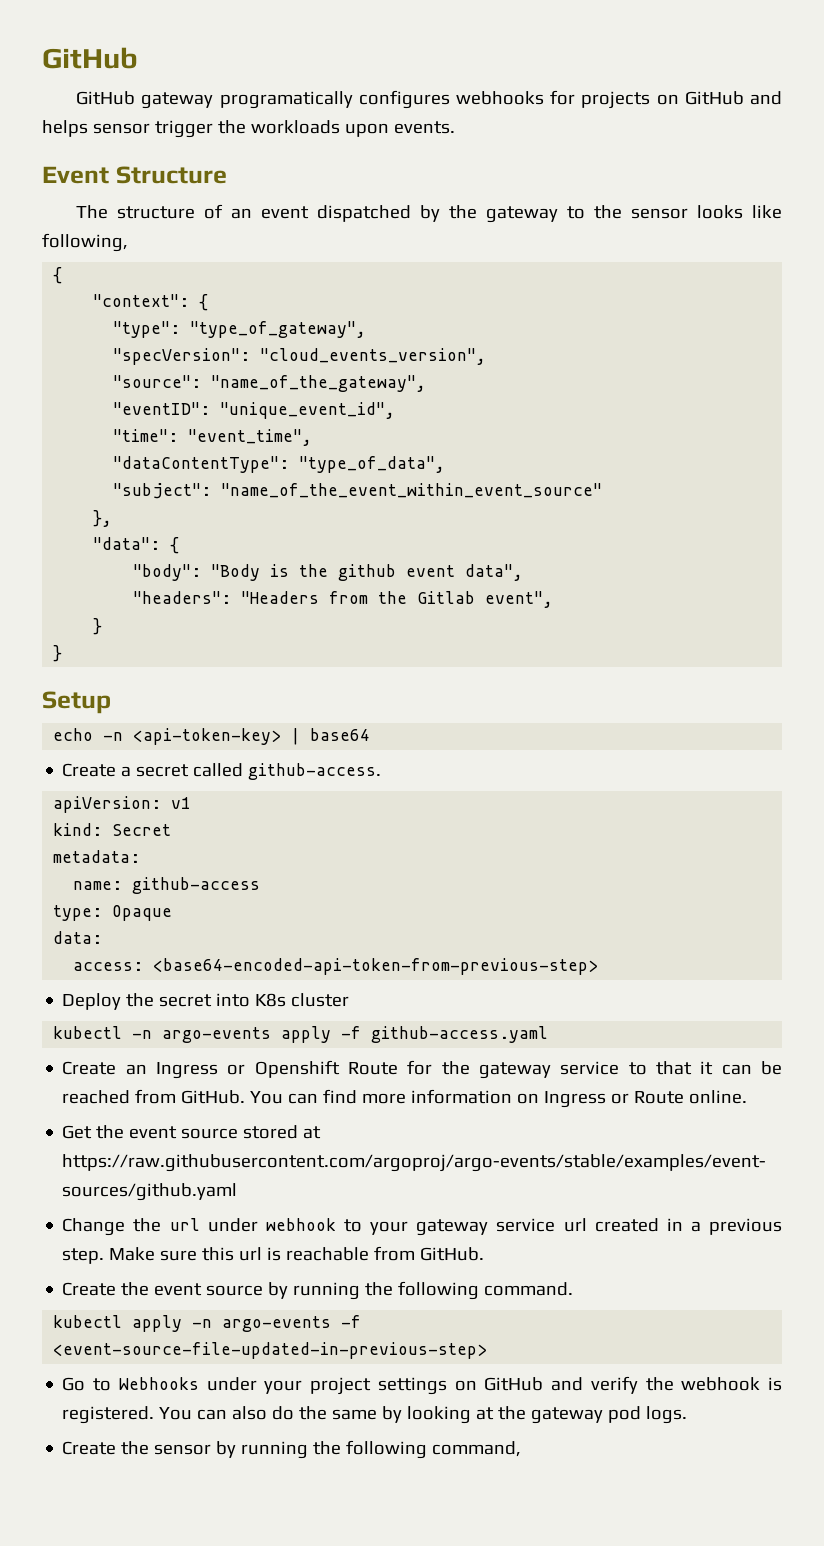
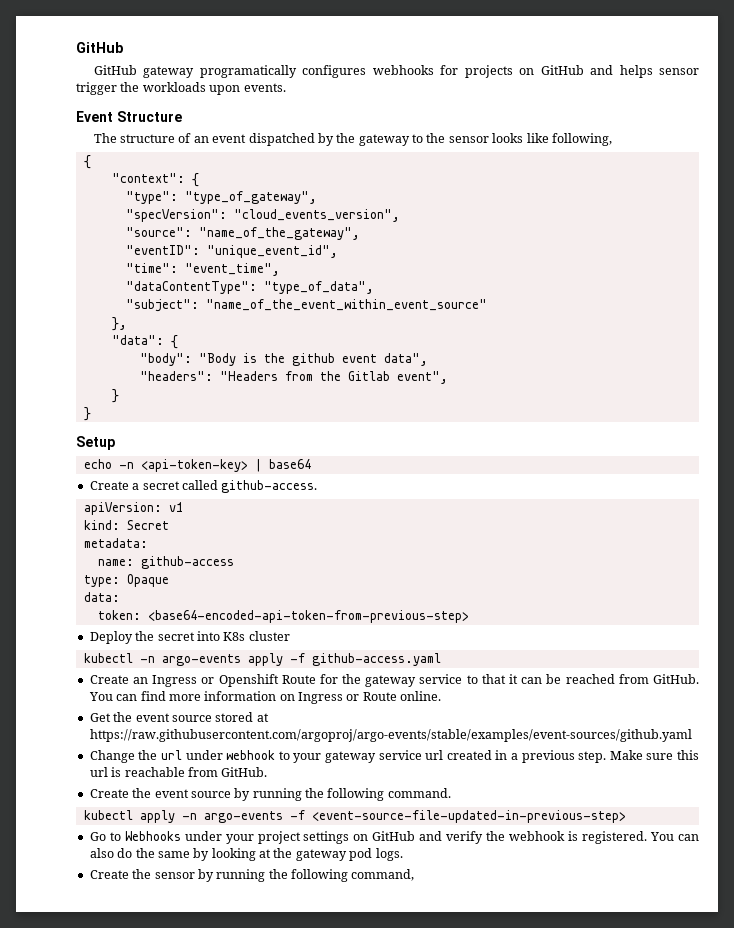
[73,962,144,971] access: -> [97,610,141,620] token:

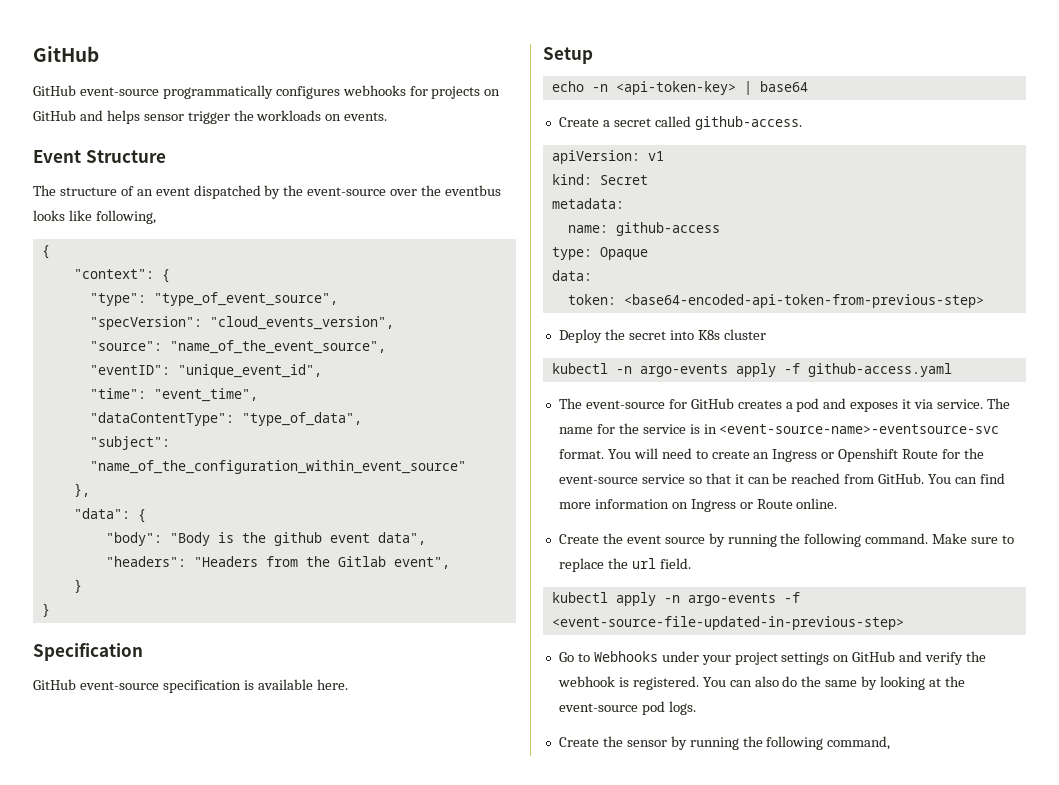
[143,65,297,78] gateway programatically -> [79,85,273,99] event-source programmatically
[209,85,241,95] upon -> [325,114,342,121] on
[358,133,489,146] gateway to the sensor -> [307,185,502,196] event-source over the eventbus
[184,191,317,204] "type_of_gateway", -> [153,292,338,306] "type_of_event_source",
[198,227,360,240] "name_of_the_gateway", -> [169,340,386,354] "name_of_the_event_source",
[205,299,487,311] "name_of_the_event_within_event_source" -> [89,460,466,474] "name_of_the_configuration_within_event_source"
(91, 414) none -> [33,643,143,661] [33,679,348,693] // Specification // GitHub event-source specification is available here.
[89,675,129,684] Create -> [558,398,1010,412] [558,423,1000,434] [558,448,750,459] The event-source for GitHub creates a pod and exposes it via service. The name for the service is in <event-source-name>-eventsource-svc format. You will need to create
[365,674,478,687] gateway service to -> [558,474,702,484] event-source service so
[89,712,269,722] [89,729,692,742] [89,750,700,763] [89,767,268,777] // Get the event source stored at https://raw.githubusercontent.com/argoproj/argo-events/stable/examples/event-sources/github.yaml // Change the url under webhook to your gateway service url created in a previous step. Make sure this url is reachable from GitHub. -> (838, 503) none
(451, 793) none -> [932,533,1015,544] [558,558,691,572] Make sure to replace the url field.
[295,849,347,861] gateway -> [558,703,638,712] event-source

